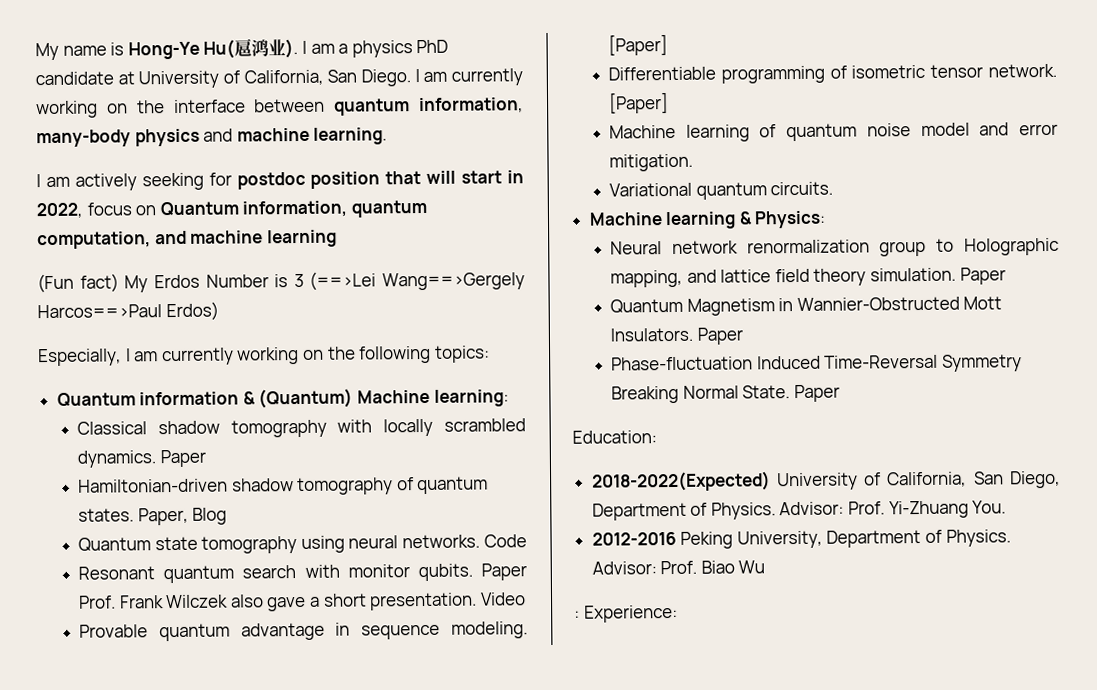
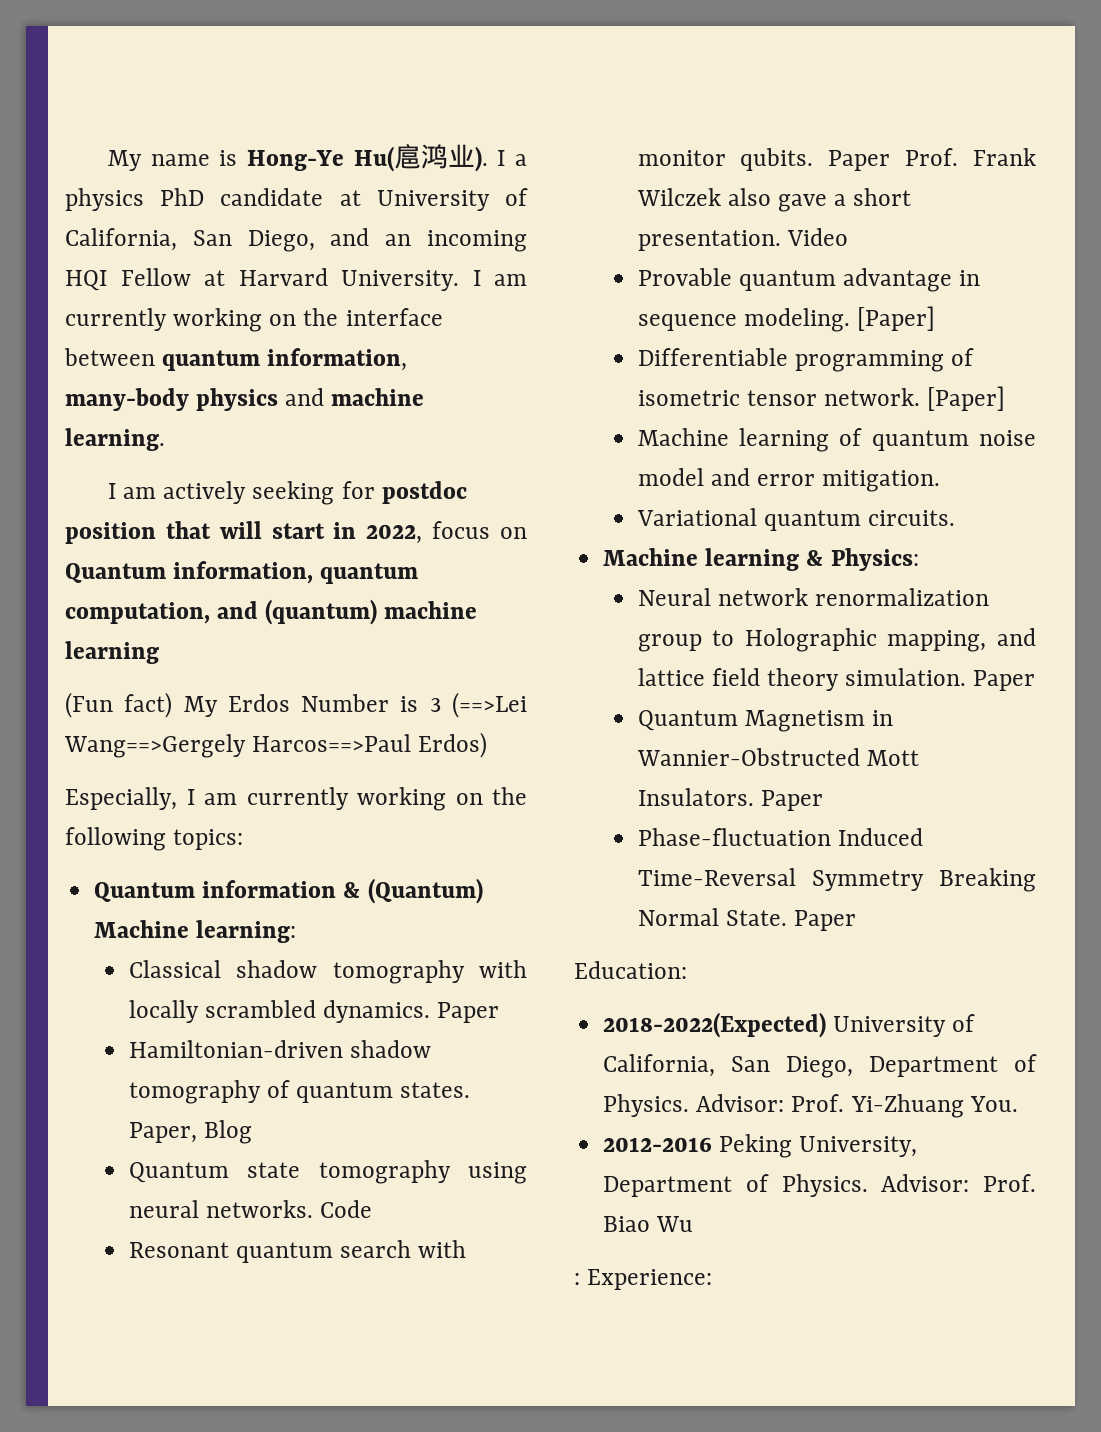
[310,43,335,54] am -> (506, 158) none
[361,69,411,87] Diego. -> [247,228,527,252] [65,268,459,291] Diego, and an incoming HQI Fellow at Harvard University.
(187, 237) none -> [265,599,378,625] (quantum)

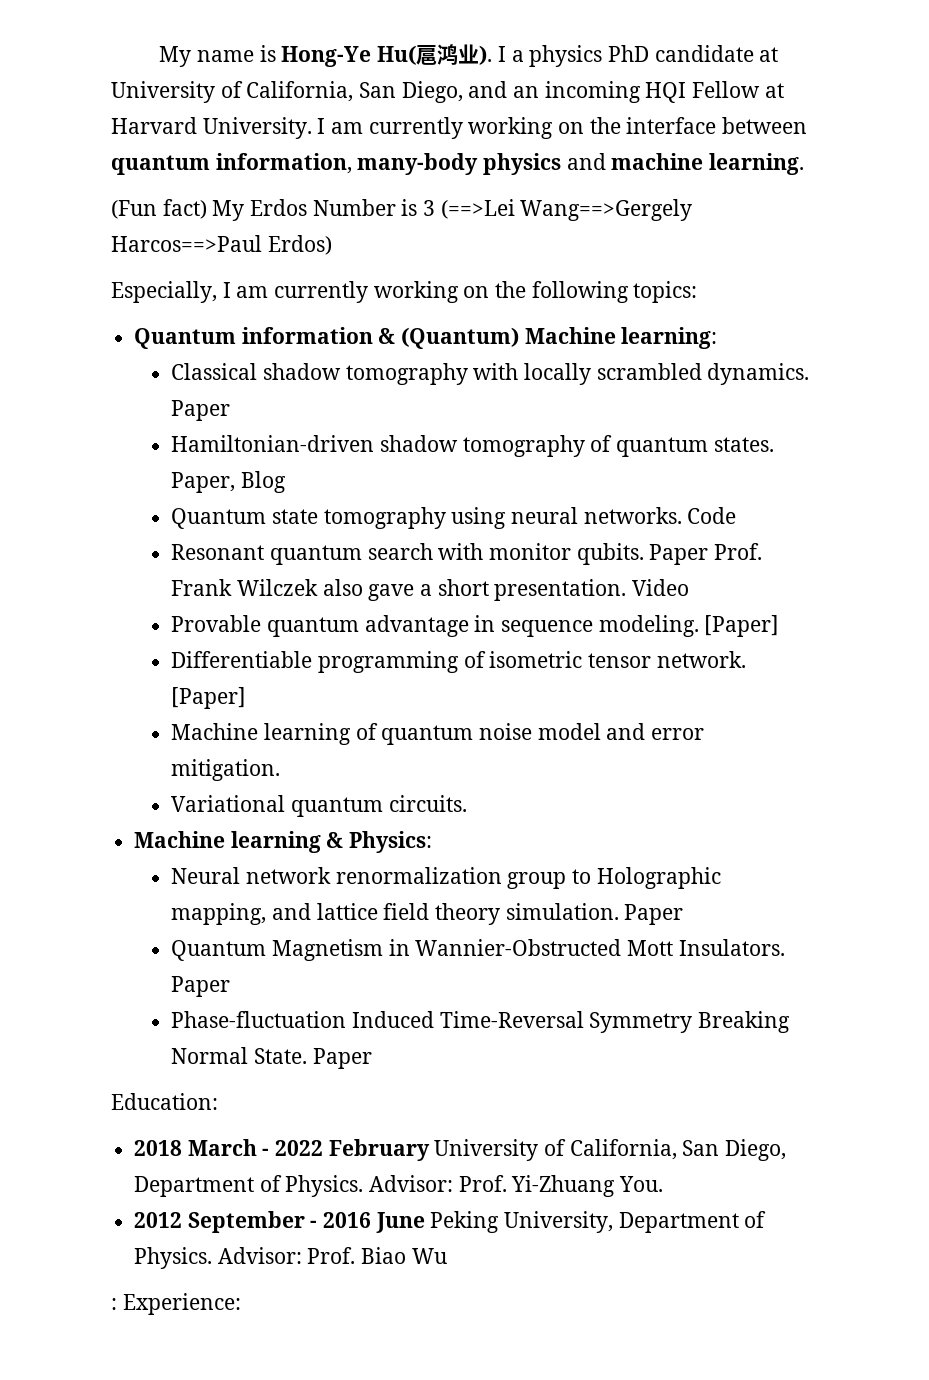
[107,481,467,505] [65,521,527,544] [65,561,419,584] [65,599,478,625] [65,641,159,664] // I am actively seeking for postdoc position that will start in 2022, focus on Quantum information, quantum computation, and (quantum) machine learning -> (805, 164) none
[603,1012,827,1038] 2018-2022(Expected) -> [134,1139,430,1161] 2018 March - 2022 February
[603,1137,713,1152] 2012-2016 -> [134,1211,425,1233] 2012 September - 2016 June

